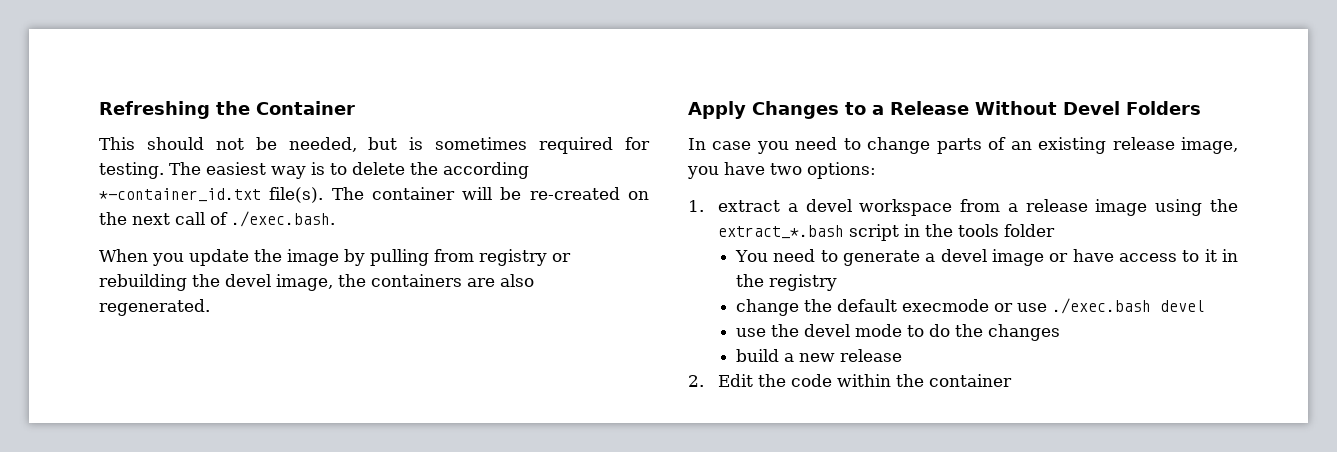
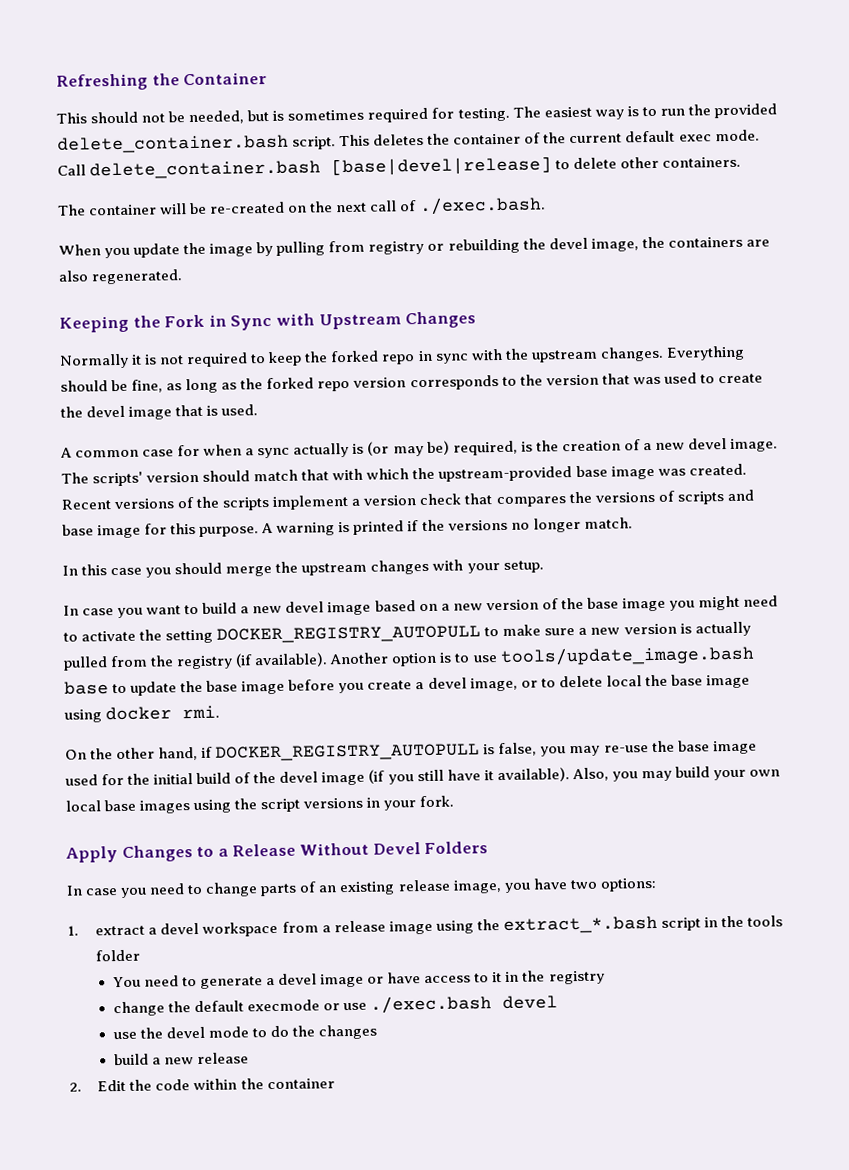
[352,162,529,179] [99,187,324,203] delete the according *-container_id.txt file(s). -> [659,103,777,119] [57,129,760,154] [57,156,742,180] run the provided delete_container.bash script. This deletes the container of the current default exec mode. Call delete_container.bash [base|devel|release] to delete other containers. //
(210, 307) none -> [59,311,477,333] [59,345,745,369] [60,372,763,394] [60,404,259,420] [60,438,778,459] [61,463,747,487] [61,489,754,511] [62,517,633,539] [62,559,544,578] [63,595,779,619] [63,621,751,644] [63,645,755,671] [64,674,750,696] [64,705,221,723] [65,740,757,762] [65,766,780,786] [65,795,455,814] // Keeping the Fork in Sync with Upstream Changes // Normally it is not required to keep the forked repo in sync with the upstream changes. Everything should be fine, as long as the forked repo version corresponds to the version that was used to create the devel image that is used. // A common case for when a sync actually is (or may be) required, is the creation of a new devel image. The scripts' version should match that with which the upstream-provided base image was created. Recent versions of the scripts implement a version check that compares the versions of scripts and base image for this purpose. A warning is printed if the versions no longer match. // In this case you should merge the upstream changes with your setup. // In case you want to build a new devel image based on a new version of the base image you might need to activate the setting DOCKER_REGISTRY_AUTOPULL to make sure a new version is actually pulled from the registry (if available). Another option is to use tools/update_image.bash base to update the base image before you create a devel image, or to delete local the base image using docker rmi. // On the other hand, if DOCKER_REGISTRY_AUTOPULL is false, you may re-use the base image used for the initial build of the devel image (if you still have it available). Also, you may build your own local base images using the script versions in your fork.

